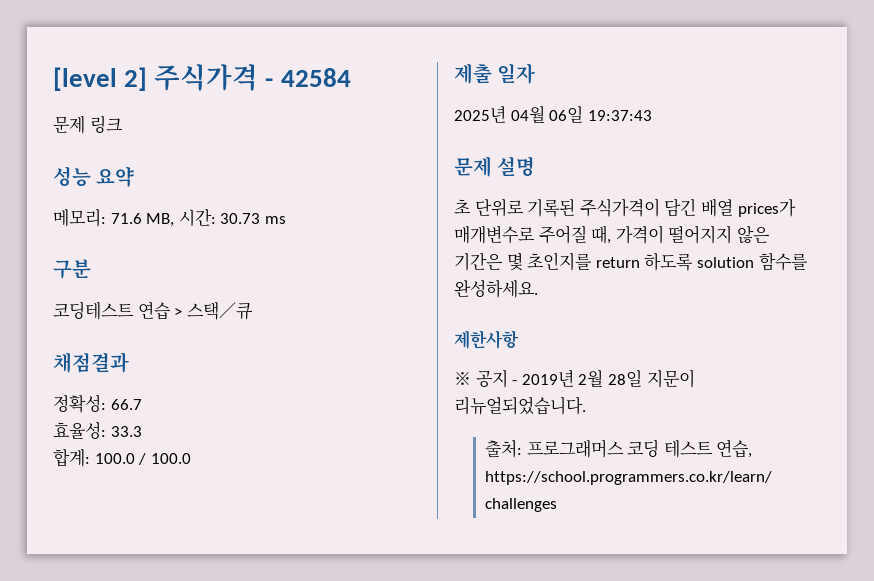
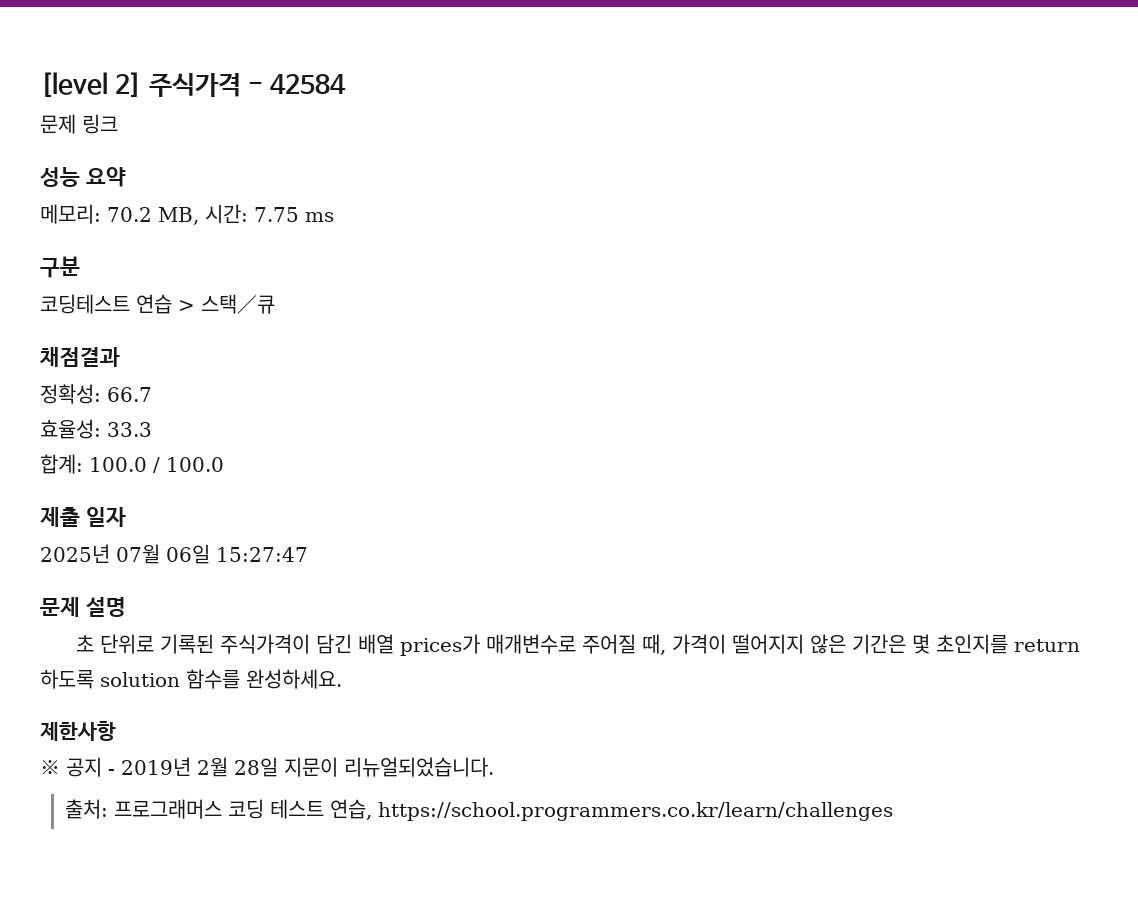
[110,213,142,224] 71.6 -> [107,207,152,222] 70.2
[220,213,261,224] 30.73 -> [254,207,299,222] 7.75
[510,106,652,123] 04월 06일 19:37:43 -> [116,544,308,564] 07월 06일 15:27:47

